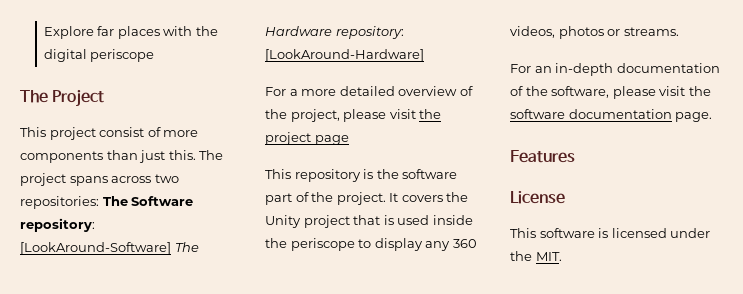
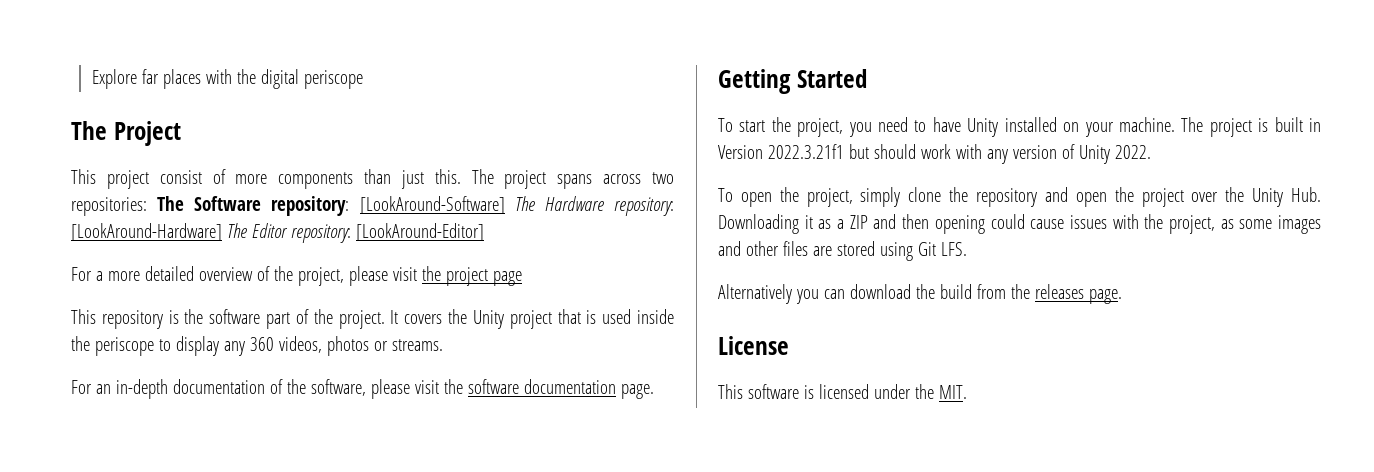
(424, 55) none -> [226,223,484,243] The Editor repository: [LookAround-Editor]
[510,150,575,163] Features -> [718,69,867,94] [718,117,1321,137] [718,144,1151,164] [718,187,1321,207] [718,214,1321,234] [718,241,967,261] [718,284,1122,304] Getting Started // To start the project, you need to have Unity installed on your machine. The project is built in Version 2022.3.21f1 but should work with any version of Unity 2022. // To open the project, simply clone the repository and open the project over the Unity Hub. Downloading it as a ZIP and then opening could cause issues with the project, as some images and other files are stored using Git LFS. // Alternatively you can download the build from the releases page.

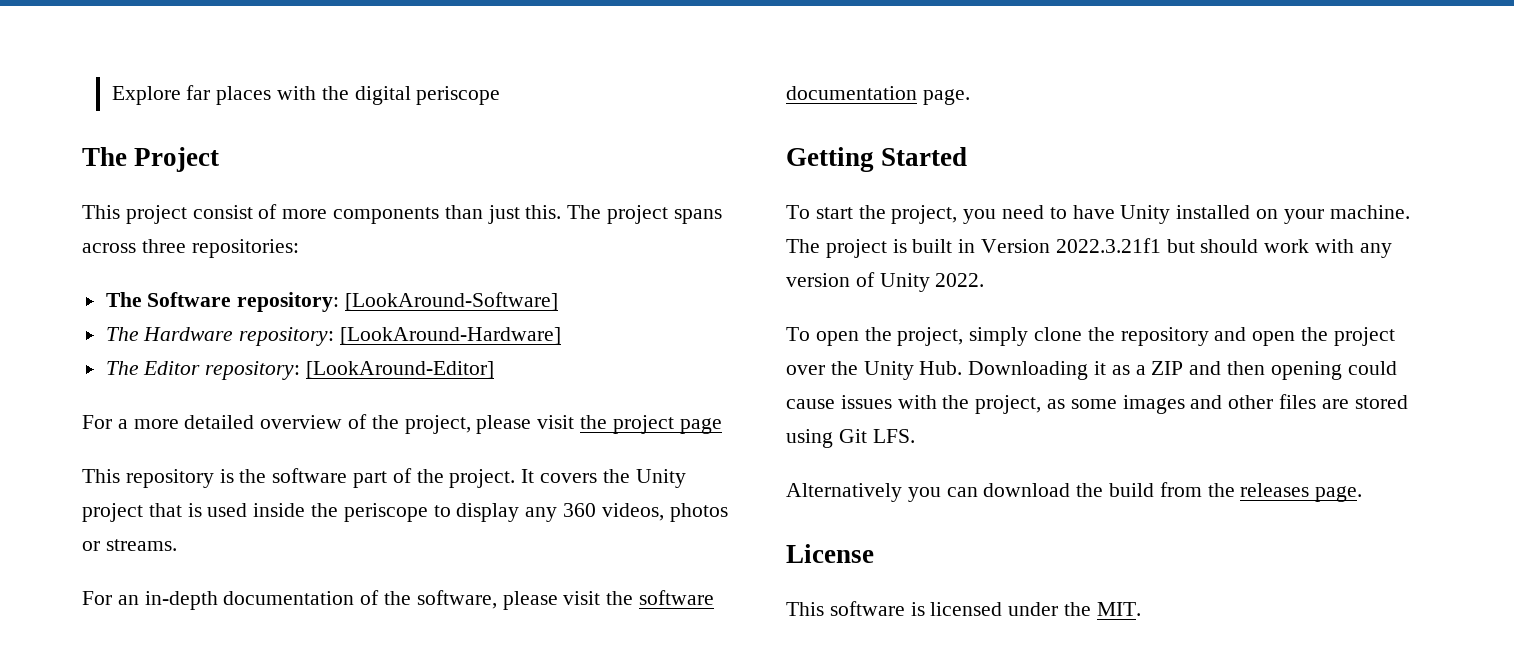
[652,172,674,184] two -> [141,239,186,253] three
(147, 206) none -> (299, 248) //
(505, 205) none -> (559, 301) //
(222, 232) none -> (562, 336) //

